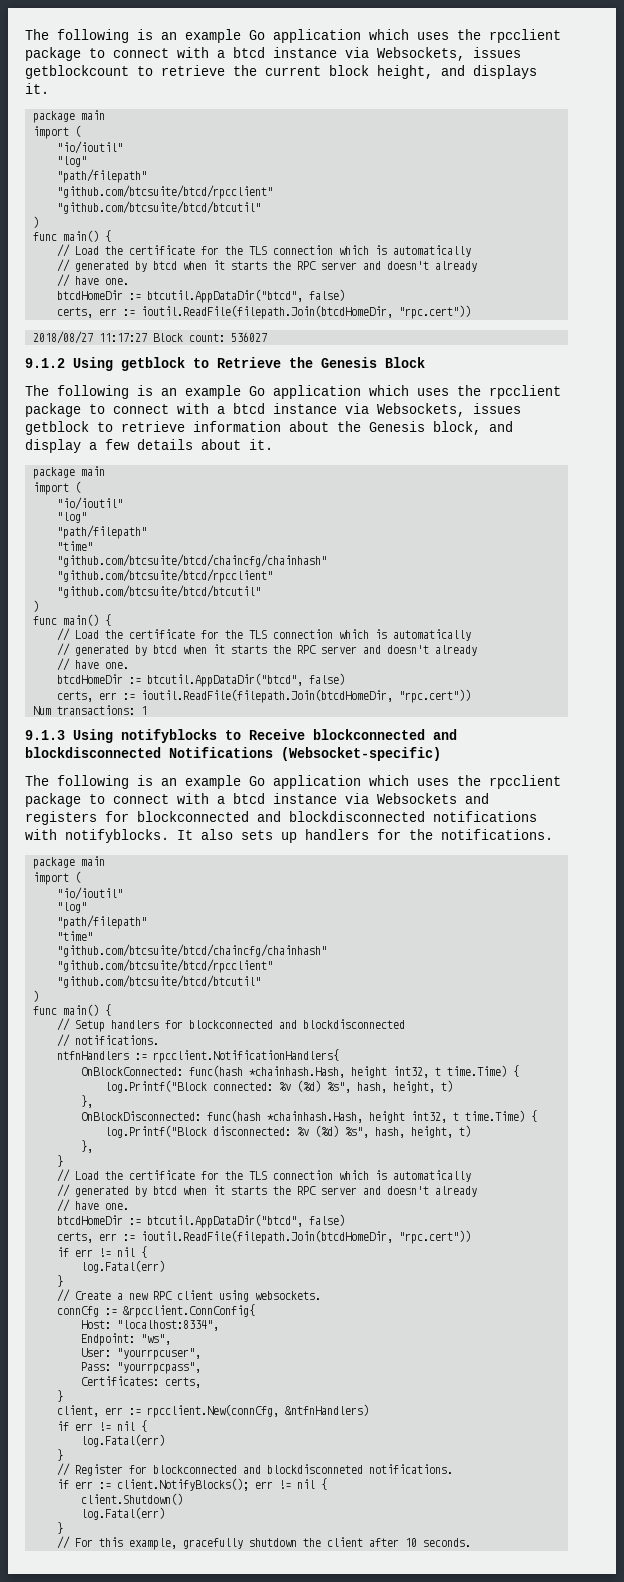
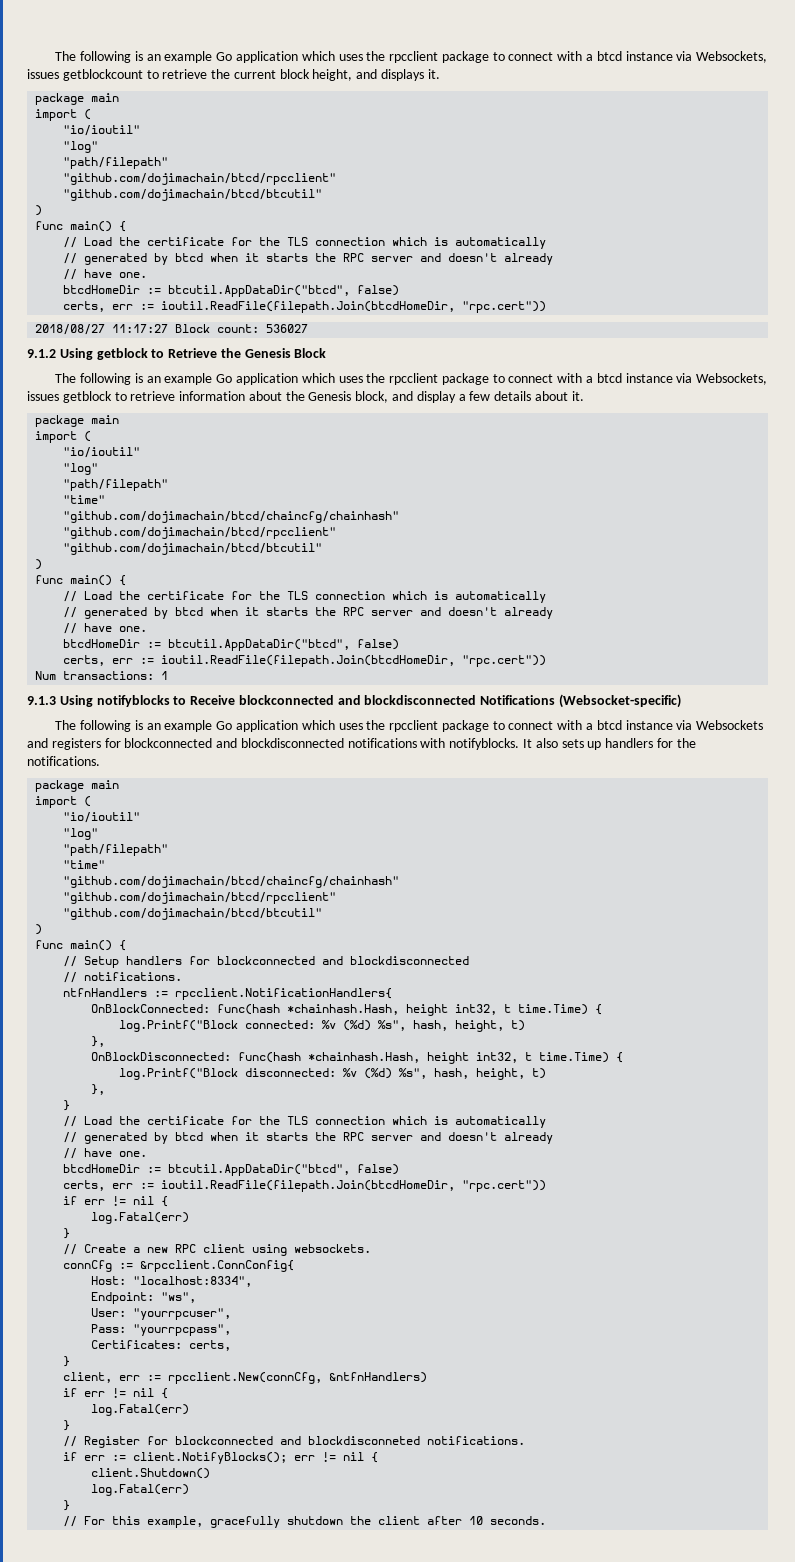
[57,185,274,199] [57,201,262,214] "github.com/btcsuite/btcd/rpcclient" // "github.com/btcsuite/btcd/btcutil" -> [63,173,337,185] [63,189,323,201] "github.com/dojimachain/btcd/rpcclient" // "github.com/dojimachain/btcd/btcutil"
[57,554,328,567] [57,569,274,583] [57,585,262,598] "github.com/btcsuite/btcd/chaincfg/chainhash" // "github.com/btcsuite/btcd/rpcclient" // "github.com/btcsuite/btcd/btcutil" -> [63,511,400,523] [63,527,337,539] [63,543,323,555] "github.com/dojimachain/btcd/chaincfg/chainhash" // "github.com/dojimachain/btcd/rpcclient" // "github.com/dojimachain/btcd/btcutil"
[57,944,328,957] [57,959,274,973] [57,975,262,988] "github.com/btcsuite/btcd/chaincfg/chainhash" // "github.com/btcsuite/btcd/rpcclient" // "github.com/btcsuite/btcd/btcutil" -> [63,876,400,888] [63,892,337,904] [63,908,323,920] "github.com/dojimachain/btcd/chaincfg/chainhash" // "github.com/dojimachain/btcd/rpcclient" // "github.com/dojimachain/btcd/btcutil"

